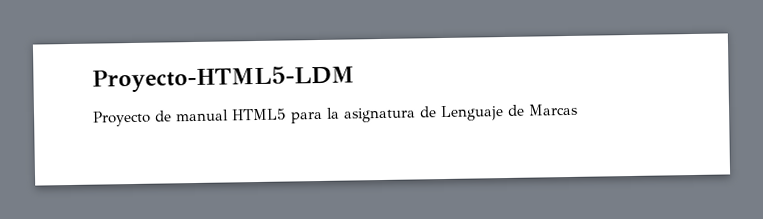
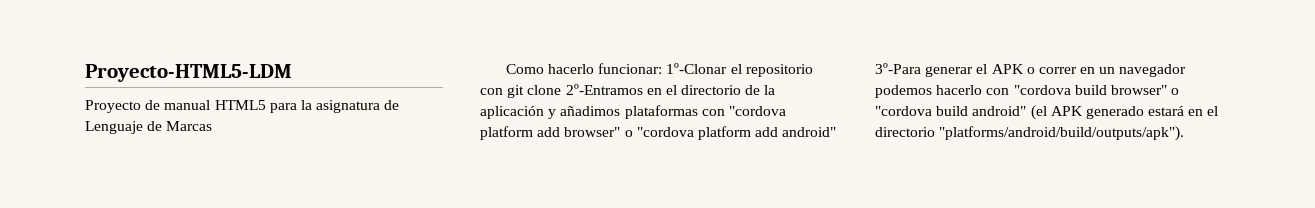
(578, 109) none -> [505,63,813,77] [480,84,776,98] [480,105,786,119] [480,126,837,140] [875,63,1187,77] [875,85,1180,98] [875,105,1219,120] [875,126,1185,141] // Como hacerlo funcionar: 1º-Clonar el repositorio con git clone 2º-Entramos en el directorio de la aplicación y añadimos plataformas con "cordova platform add browser" o "cordova platform add android" 3º-Para generar el APK o correr en un navegador podemos hacerlo con "cordova build browser" o "cordova build android" (el APK generado estará en el directorio "platforms/android/build/outputs/apk").

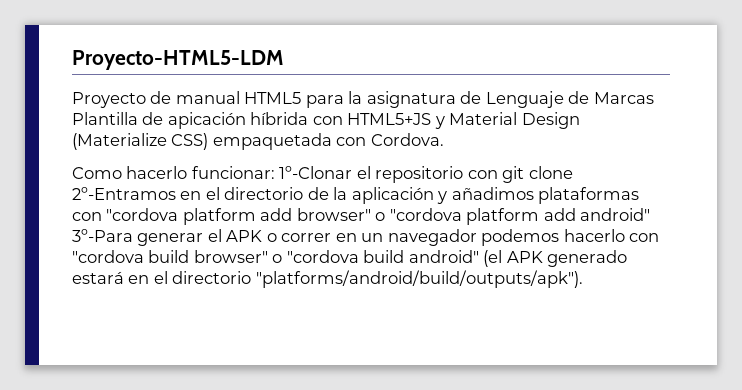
(213, 126) none -> [72,112,580,129] [72,133,444,150] Plantilla de apicación híbrida con HTML5+JS y Material Design (Materialize CSS) empaquetada con Cordova.

